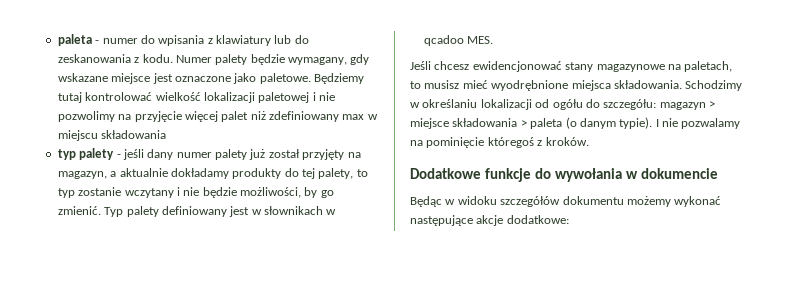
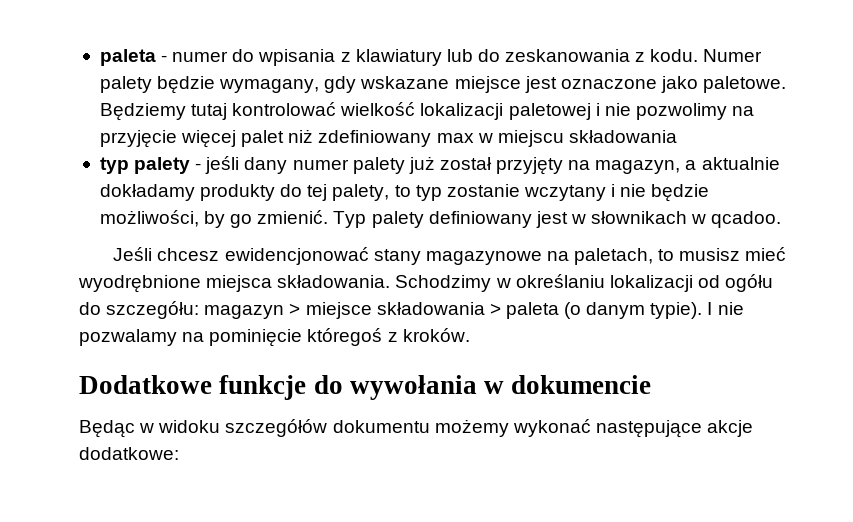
[423,35,494,46] qcadoo MES. -> [711,211,782,228] qcadoo.

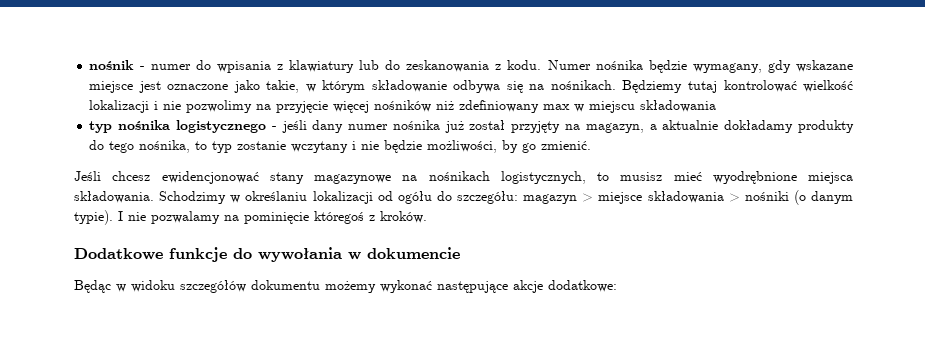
[99,49,156,66] paleta -> [89,60,135,70] nośnik
[99,76,152,93] palety -> [595,60,643,70] nośnika
[703,76,787,93] paletowe. -> [266,80,616,93] takie, w którym składowanie odbywa się na nośnikach.
[508,103,591,120] paletowej -> (150, 106) none
[241,130,285,147] palet -> [374,100,432,112] nośników
[134,157,191,174] palety -> [118,120,266,133] nośnika logistycznego
[352,157,405,174] palety -> [392,120,440,130] nośnika
[307,184,390,201] tej palety, -> [109,140,191,153] tego nośnika,
[333,211,782,228] Typ palety definiowany jest w słownikach w qcadoo. -> (592, 145) none
[574,248,654,265] paletach, -> [428,171,586,184] nośnikach logistycznych,
[505,302,559,319] paleta -> [744,191,789,201] nośniki

